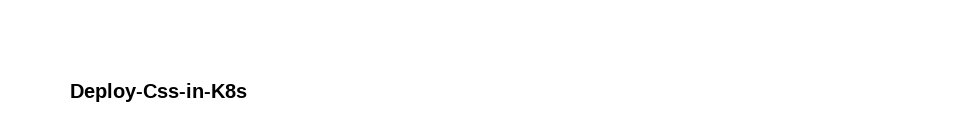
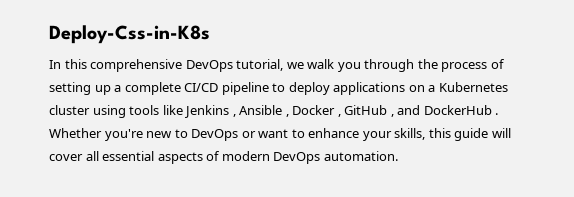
(247, 92) none -> [49,59,505,72] [49,82,508,95] [49,105,499,118] [49,128,511,141] [49,151,398,164] // In this comprehensive DevOps tutorial, we walk you through the process of setting up a complete CI/CD pipeline to deploy applications on a Kubernetes cluster using tools like Jenkins , Ansible , Docker , GitHub , and DockerHub . Whether you're new to DevOps or want to enhance your skills, this guide will cover all essential aspects of modern DevOps automation.

